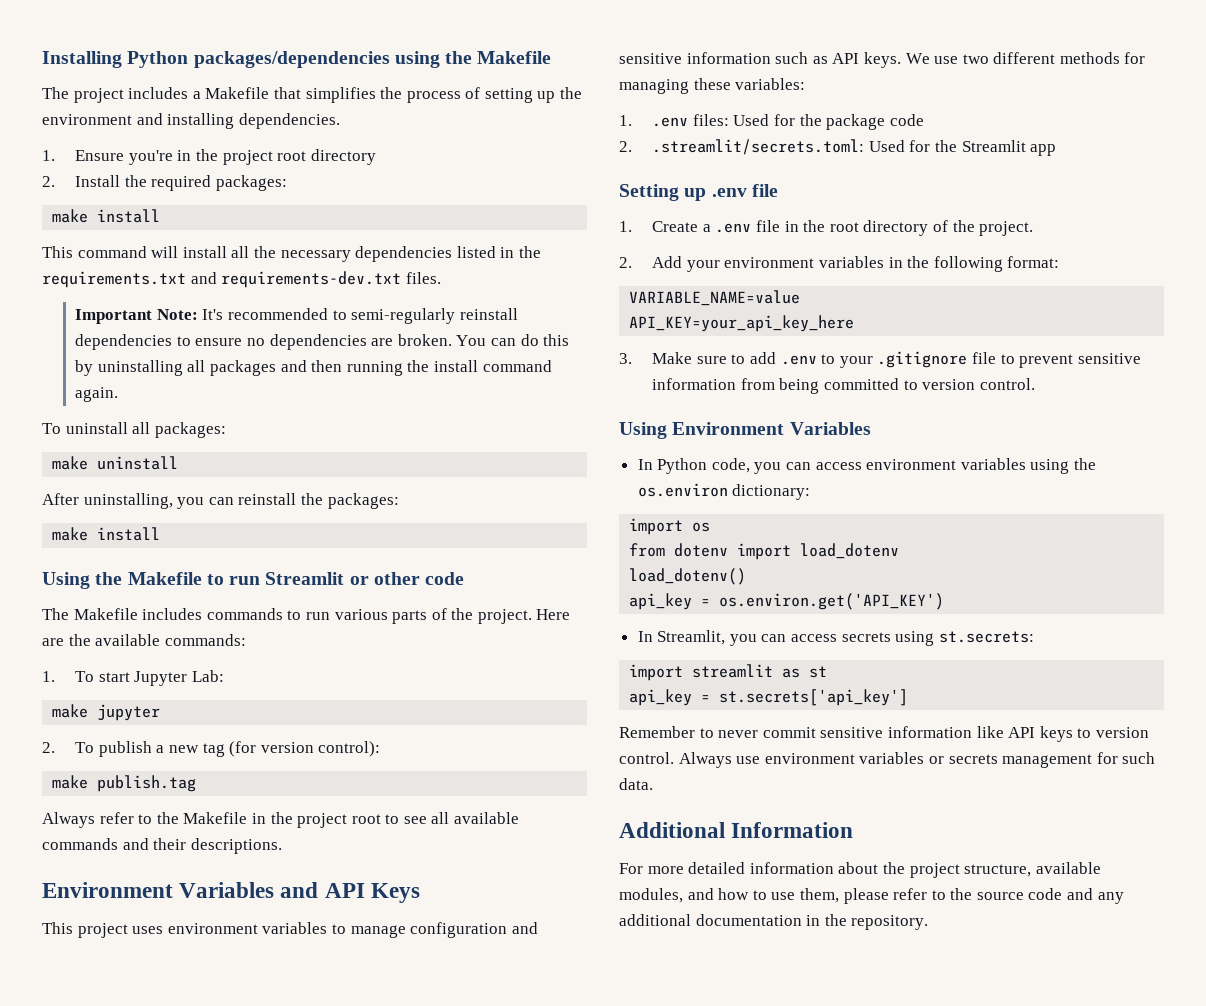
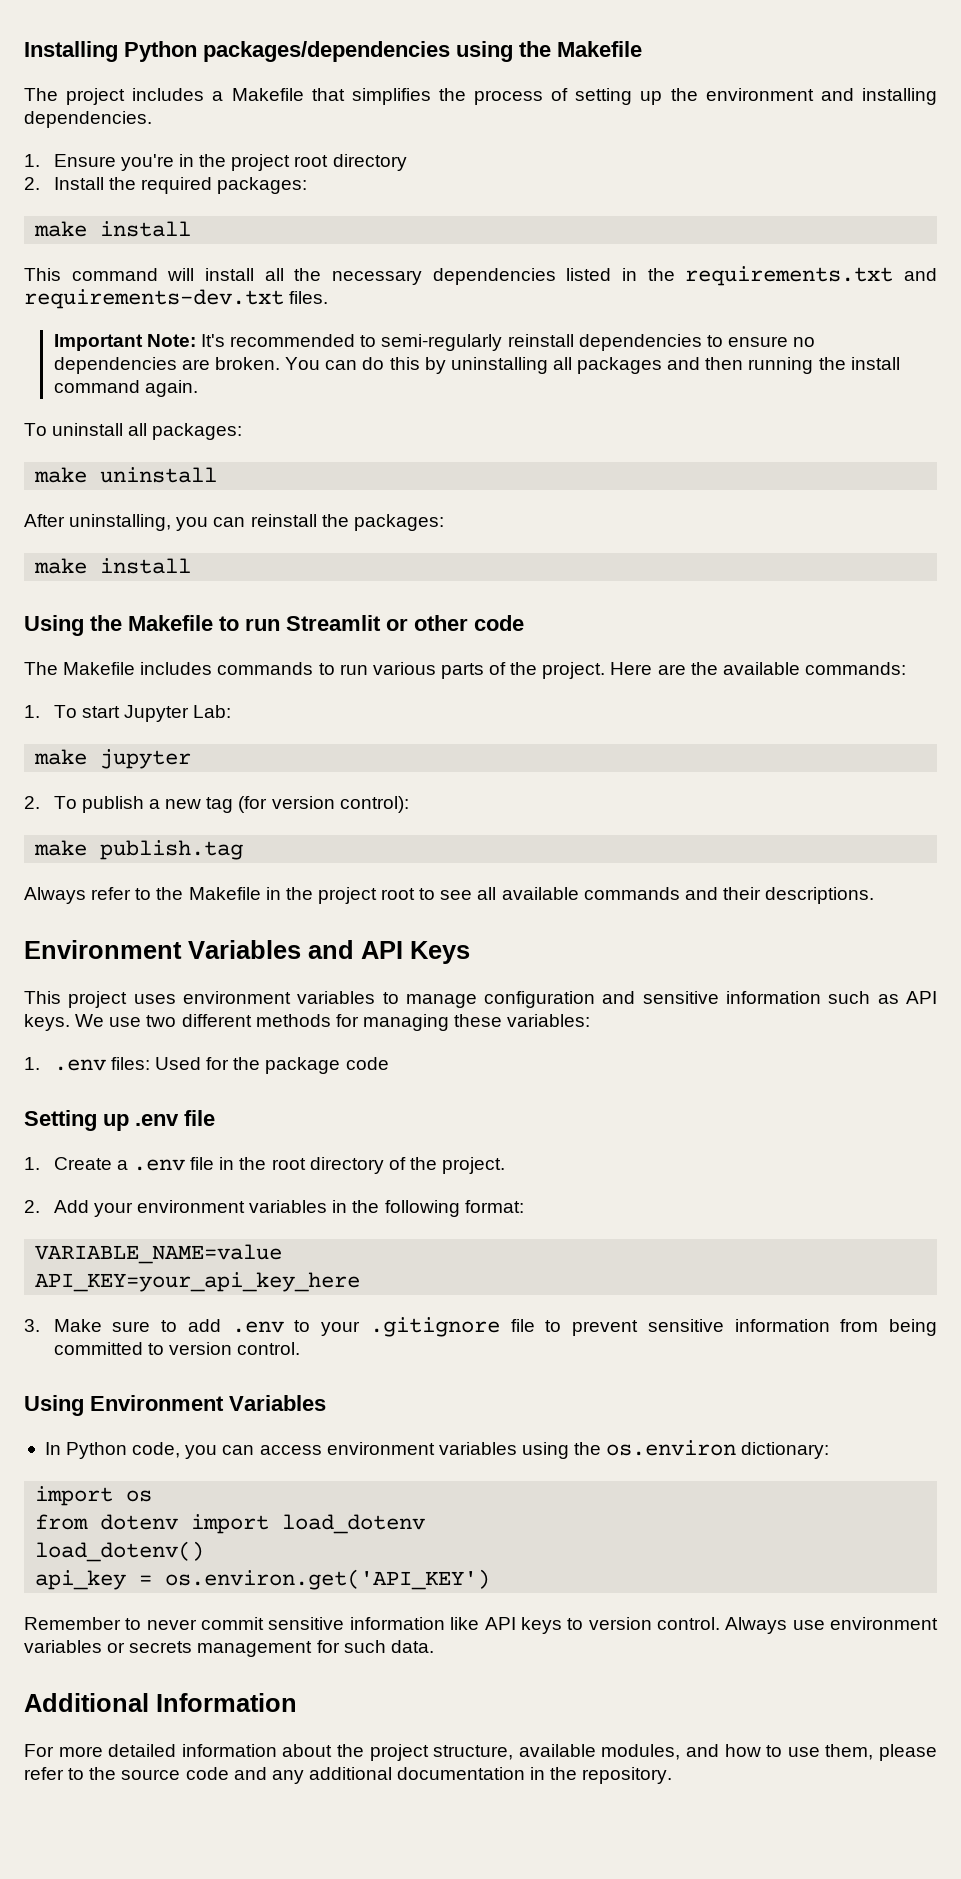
[619,139,1057,156] // 2. .streamlit/secrets.toml: Used for the Streamlit app -> (389, 1063) none
[637,630,1034,646] [629,664,828,681] [629,689,909,706] // In Streamlit, you can access secrets using st.secrets: // import streamlit as st // api_key = st.secrets['api_key'] -> (491, 1579) none

